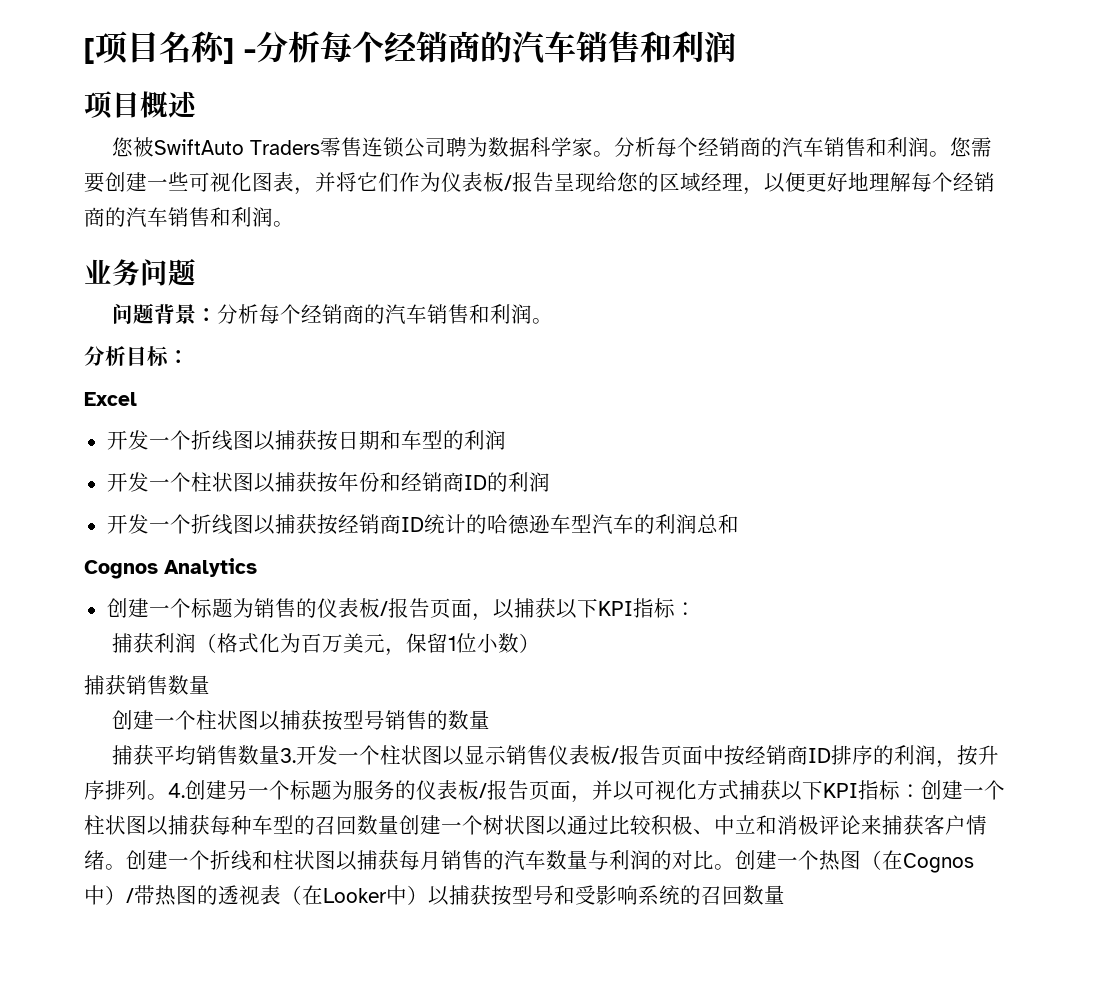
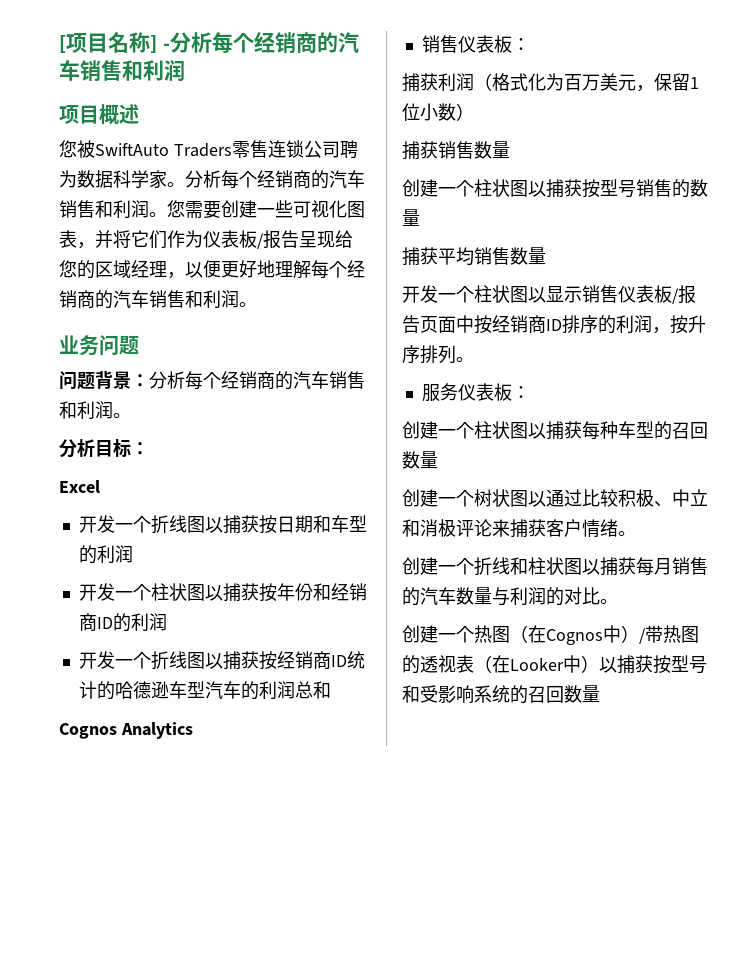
[106,598,676,621] 创建一个标题为销售的仪表板/报告页面，以捕获以下KPI指标 -> [421,35,512,53] 销售仪表板
[279,748,296,763] 3. -> (546, 256) //
[168,780,921,803] 4.创建另一个标题为服务的仪表板/报告页面，并以可视化方式捕获以下KPI指标： -> [421,383,530,402] // 服务仪表板： //
(399, 824) none -> (438, 460) //
(126, 867) none -> (636, 533) //
(735, 867) none -> (618, 601) //

